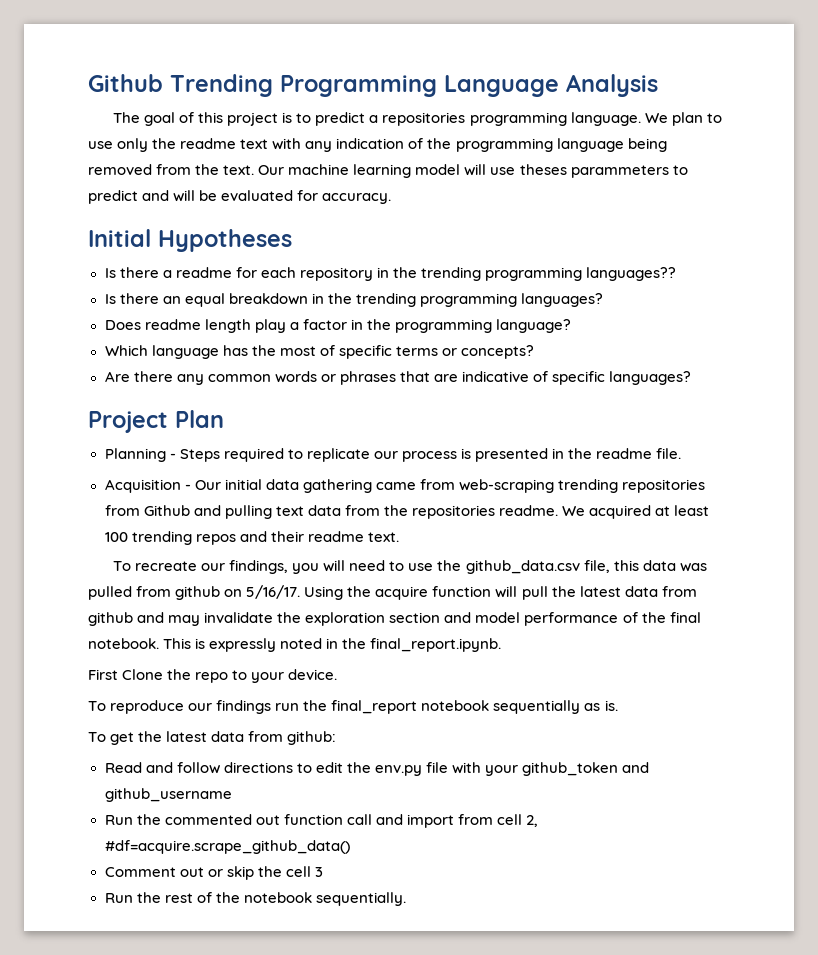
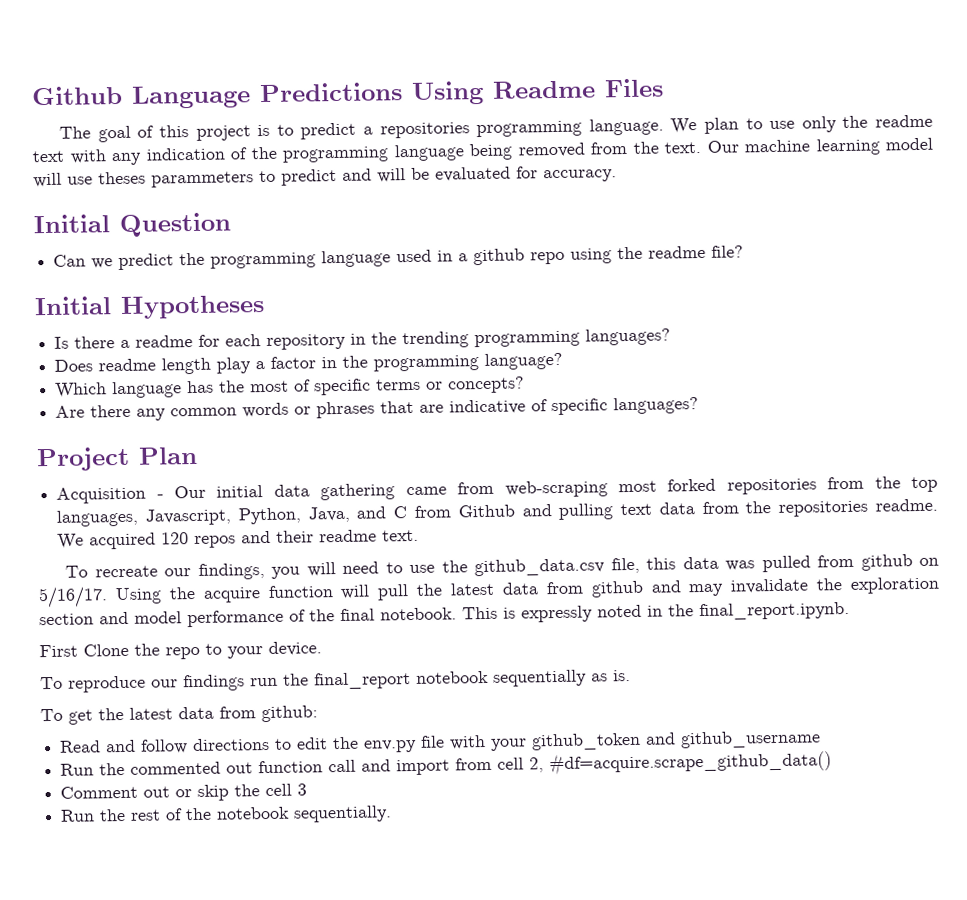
[88,74,658,97] Github Trending Programming Language Analysis -> [31,78,664,109] Github Language Predictions Using Readme Files
(392, 198) none -> [33,212,232,237] [53,245,745,271] // Initial Question // Can we predict the programming language used in a github repo using the readme file?
[586,267,677,281] [104,293,517,307] languages?? // Is there an equal breakdown in the trending programming -> (581, 339) none
[104,448,682,462] // Planning - Steps required to replicate our process is presented in the readme file. -> (198, 455) none
[557,479,705,493] trending repositories -> [617,476,939,495] [56,506,408,527] most forked repositories from the top languages, Javascript, Python, Java, and C
[655,505,710,516] [104,531,192,545] at least 100 trending -> [161,532,190,545] 120

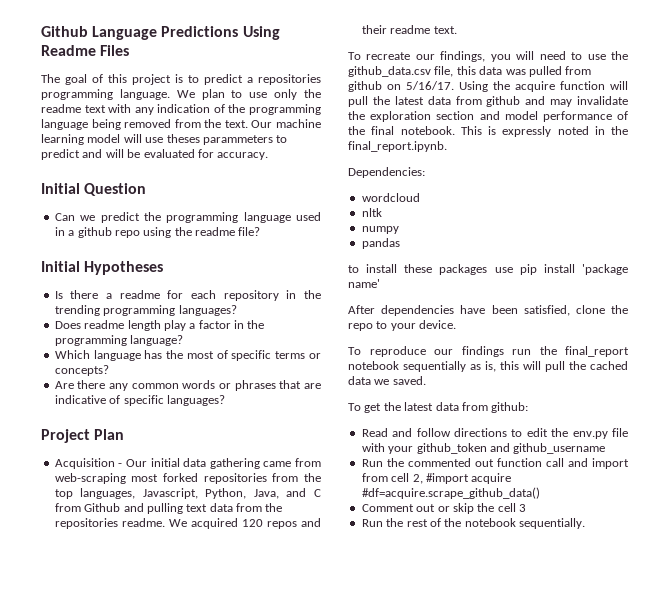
[39,643,129,658] First Clone -> [348,167,425,178] [361,193,420,202] [361,208,382,217] [361,226,399,234] [361,238,400,249] [348,264,628,275] [348,279,380,288] [348,305,605,316] Dependencies: // wordcloud // nltk // numpy // pandas // to install these packages use pip install 'package name' // After dependencies have been satisfied, clone
[613,670,631,682] is. -> [485,361,628,372] [348,376,426,385] is, this will pull the cached data we saved.
(545, 765) none -> [425,473,512,484] #import acquire

